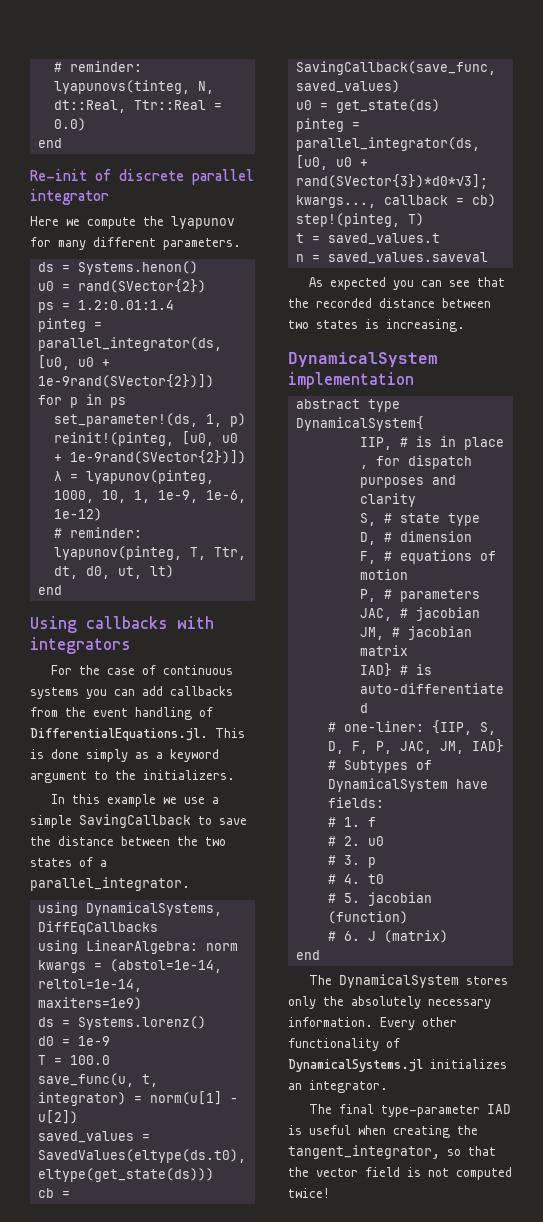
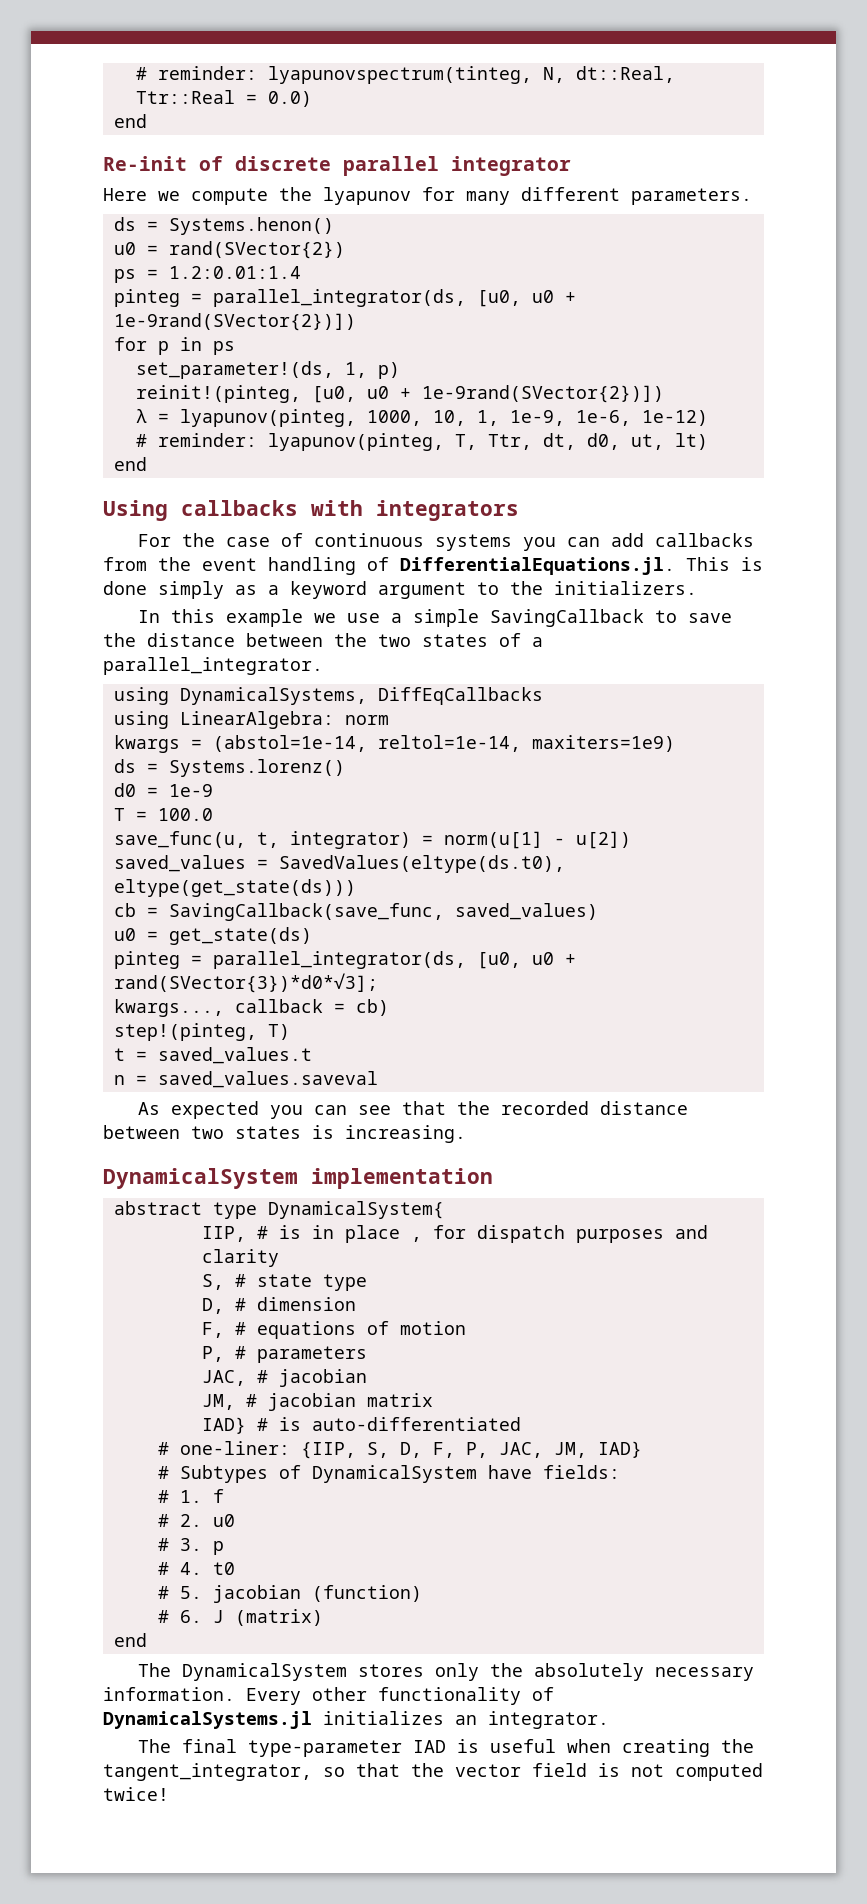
[53,61,142,72] [53,80,190,94] # reminder: lyapunovs(tinteg, -> [135,66,532,84] # reminder: lyapunovspectrum(tinteg,

